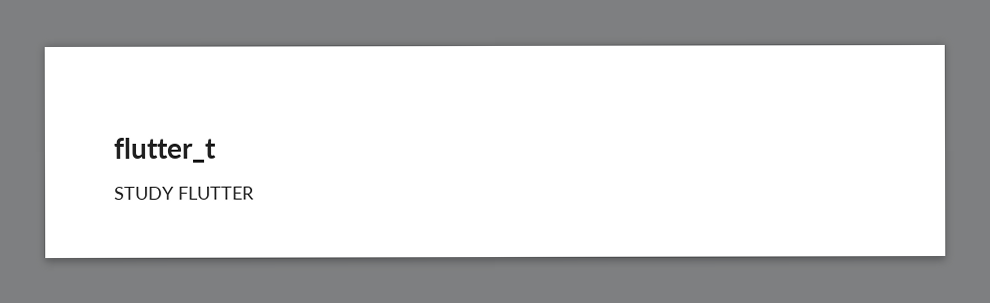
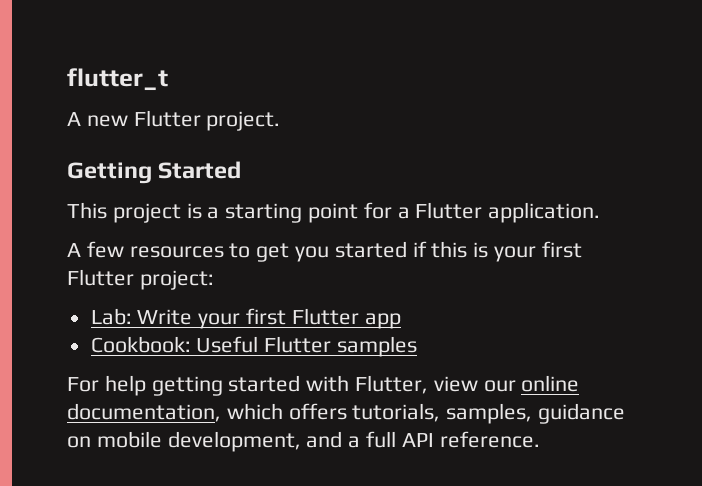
[114,186,255,200] STUDY FLUTTER -> [67,110,281,131] [67,161,242,184] [67,202,601,223] [67,241,582,262] [67,269,214,290] [90,308,401,329] [90,336,418,357] [67,375,580,396] [67,403,626,424] [67,431,540,452] A new Flutter project. // Getting Started // This project is a starting point for a Flutter application. // A few resources to get you started if this is your first Flutter project: // Lab: Write your first Flutter app // Cookbook: Useful Flutter samples // For help getting started with Flutter, view our online documentation, which offers tutorials, samples, guidance on mobile development, and a full API reference.

